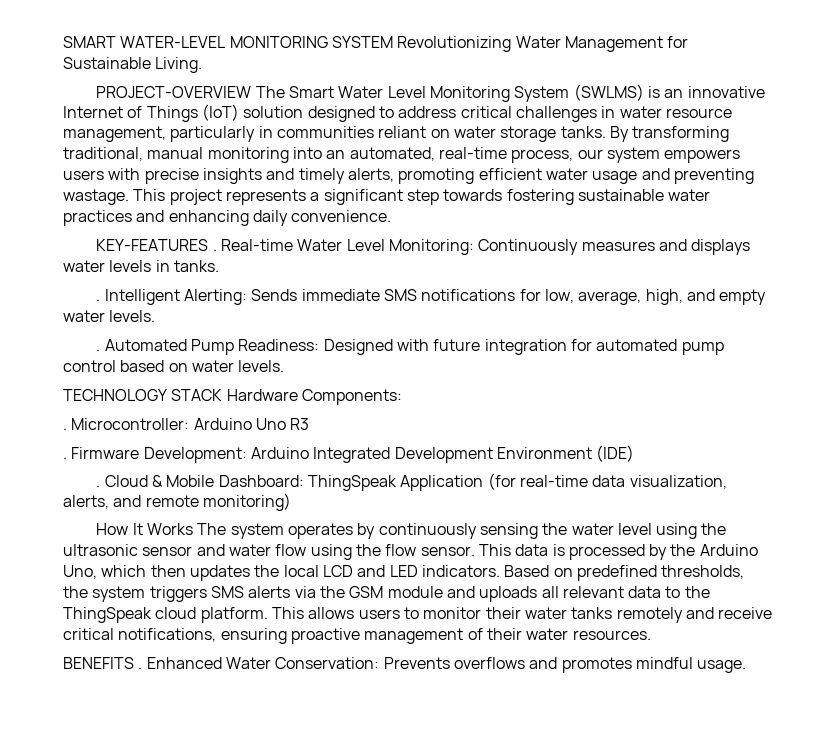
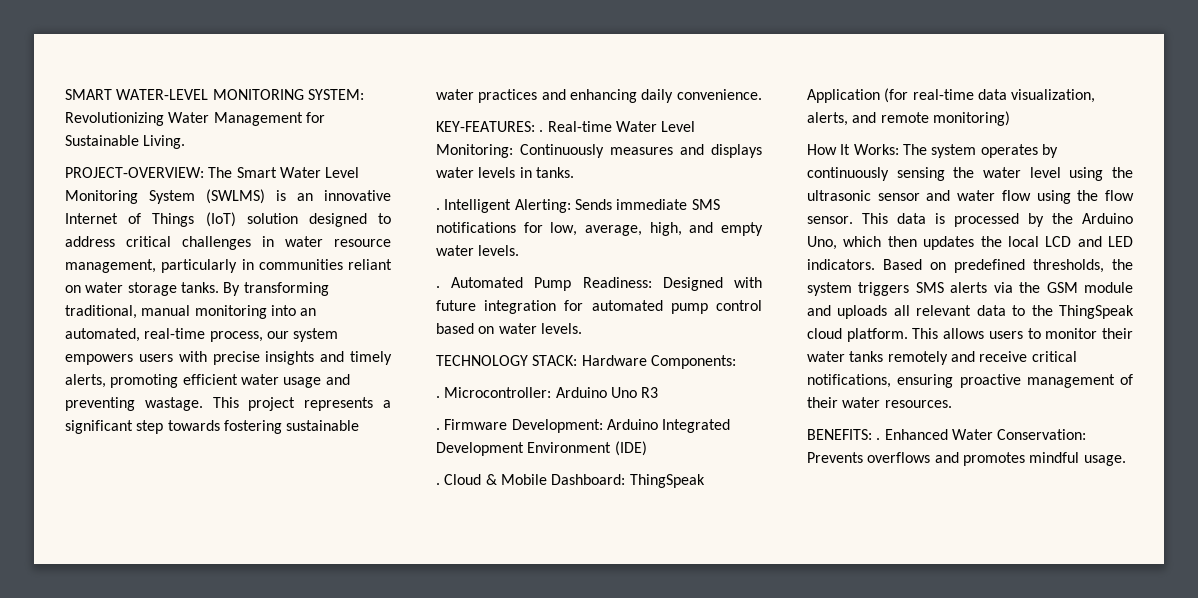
[331,36,393,48] SYSTEM -> [307,89,364,100] SYSTEM:
[96,86,252,98] PROJECT-OVERVIEW -> [65,167,204,178] PROJECT-OVERVIEW:
[96,239,209,251] KEY-FEATURES -> [436,121,535,132] KEY-FEATURES:
[171,389,223,401] STACK -> [532,355,578,366] STACK:
[146,523,193,535] Works -> [853,144,899,155] Works:
[63,657,134,669] BENEFITS -> [807,429,872,440] BENEFITS:

